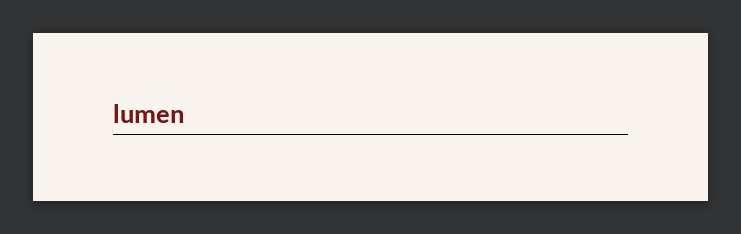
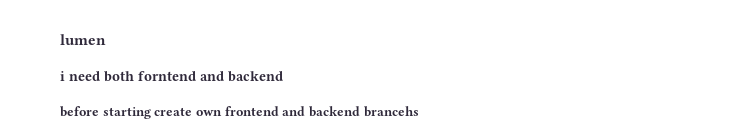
(184, 113) none -> [60,71,283,82] [60,106,419,119] // i need both forntend and backend // before starting create own frontend and backend brancehs

